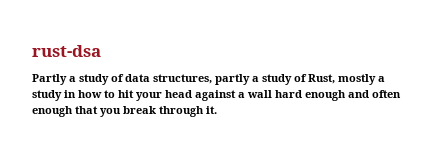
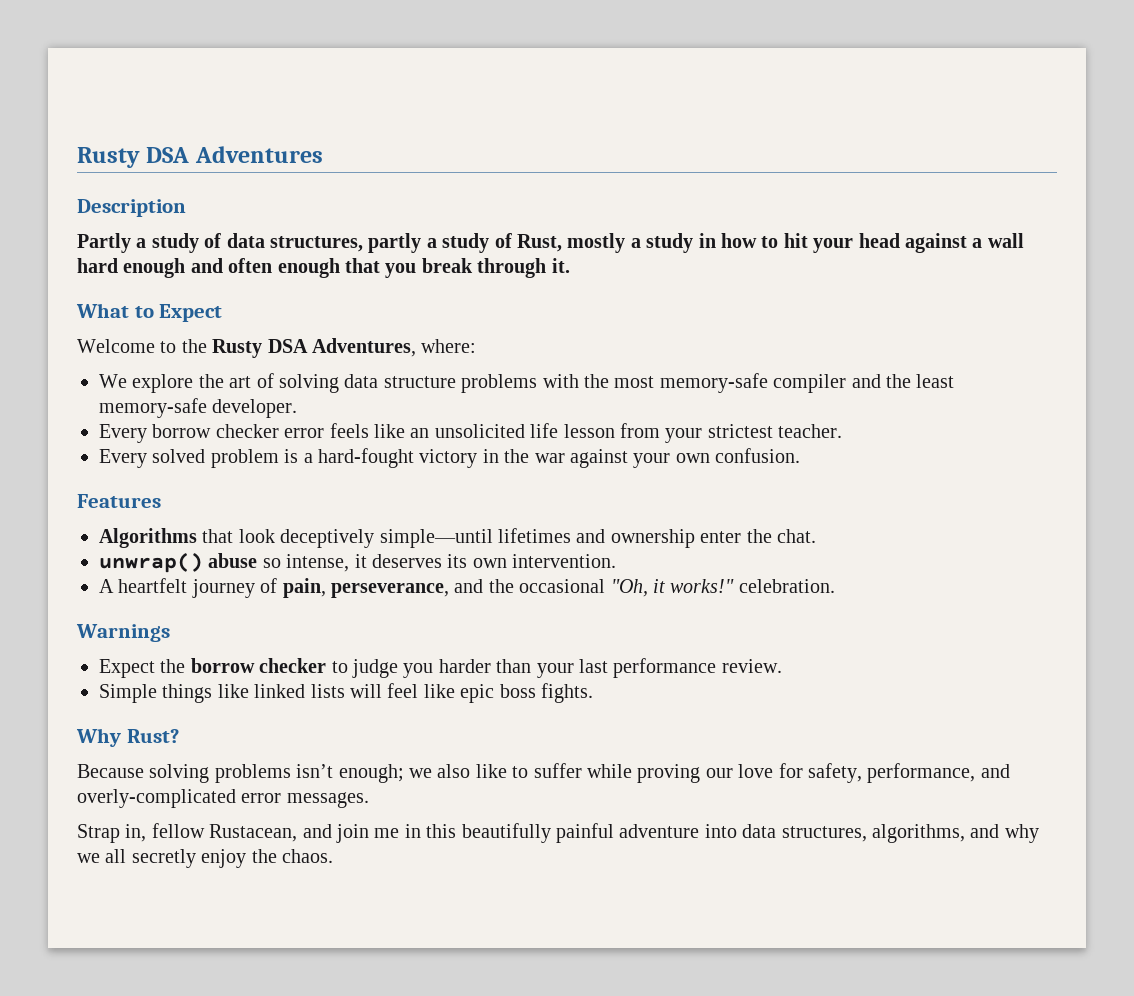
[32,45,101,57] rust-dsa -> [77,146,323,168] [77,199,186,217] Rusty DSA Adventures // Description
(217, 110) none -> [76,303,223,322] [77,338,477,358] [99,373,955,393] [99,398,298,418] [99,423,843,443] [99,448,801,468] [77,494,161,508] [99,528,816,548] [99,552,617,573] [99,578,835,598] [76,624,170,642] [99,658,782,678] [99,683,593,703] [76,728,179,747] [77,763,1010,783] [77,789,369,808] [77,823,1039,843] [77,849,333,868] // What to Expect // Welcome to the Rusty DSA Adventures, where: // We explore the art of solving data structure problems with the most memory-safe compiler and the least memory-safe developer. // Every borrow checker error feels like an unsolicited life lesson from your strictest teacher. // Every solved problem is a hard-fought victory in the war against your own confusion. // Features // Algorithms that look deceptively simple—until lifetimes and ownership enter the chat. // unwrap() abuse so intense, it deserves its own intervention. // A heartfelt journey of pain, perseverance, and the occasional "Oh, it works!" celebration. // Warnings // Expect the borrow checker to judge you harder than your last performance review. // Simple things like linked lists will feel like epic boss fights. // Why Rust? // Because solving problems isn’t enough; we also like to suffer while proving our love for safety, performance, and overly-complicated error messages. // Strap in, fellow Rustacean, and join me in this beautifully painful adventure into data structures, algorithms, and why we all secretly enjoy the chaos.

